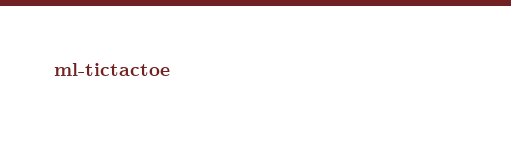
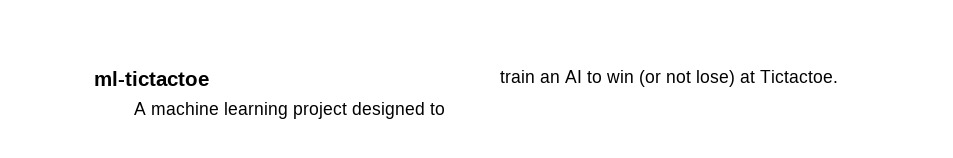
(170, 69) none -> [133,102,445,119] [500,70,838,87] // A machine learning project designed to train an AI to win (or not lose) at Tictactoe.

